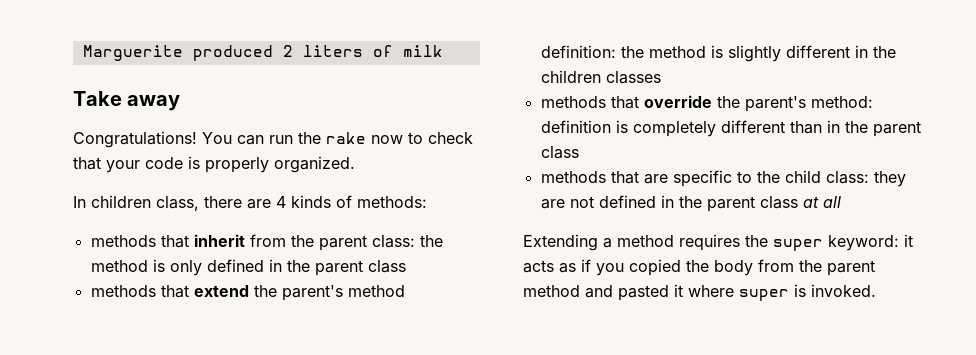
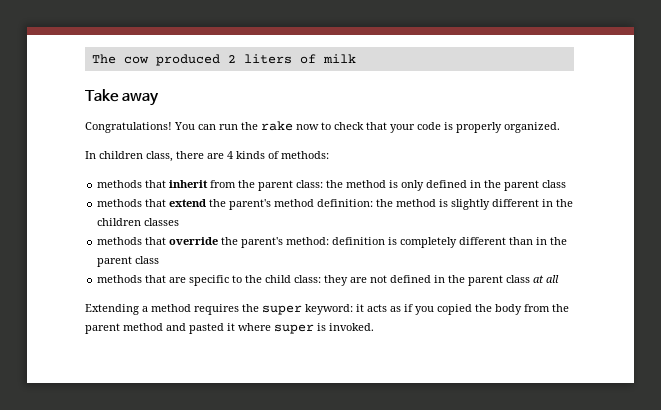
[82,45,183,61] Marguerite -> [91,54,149,64] The cow

